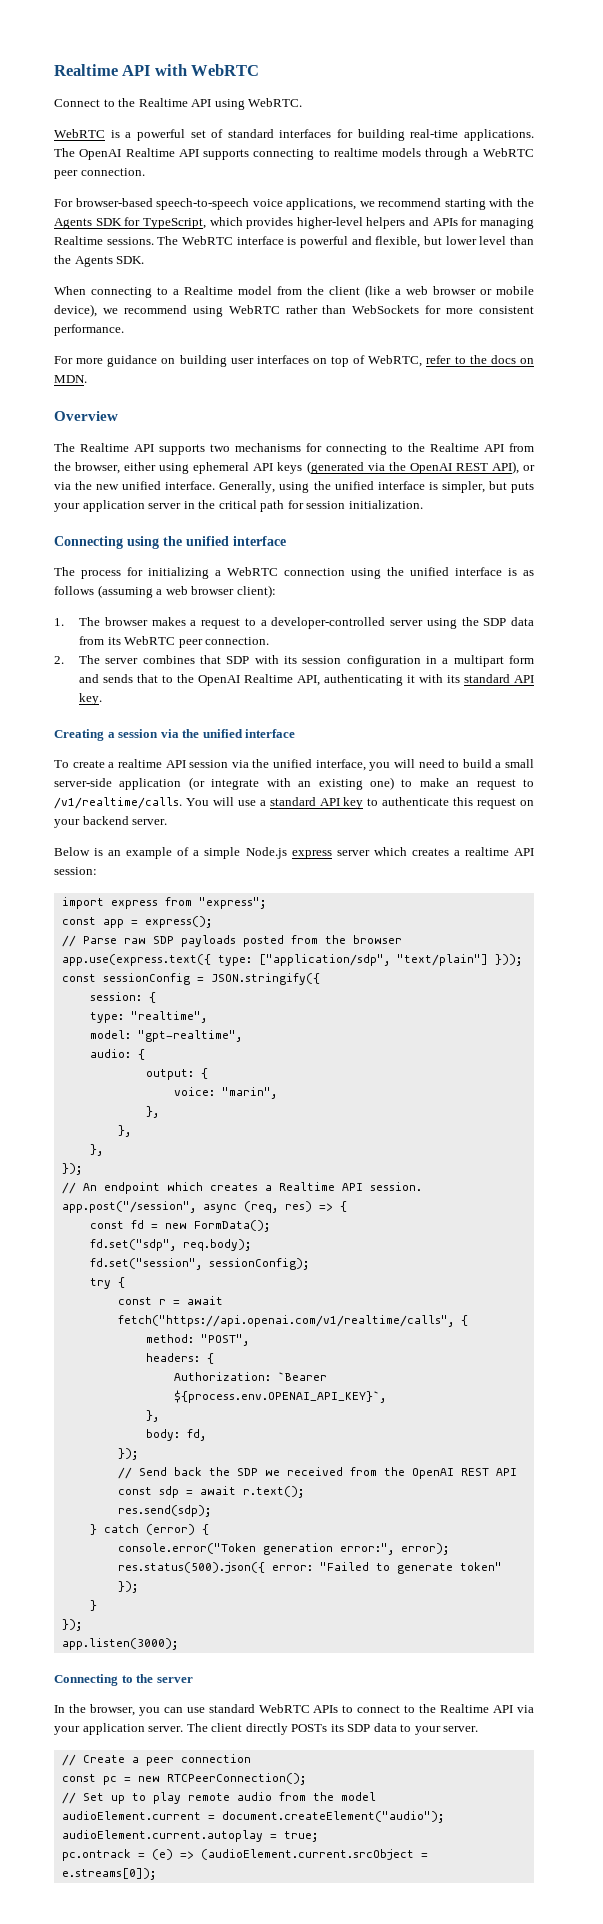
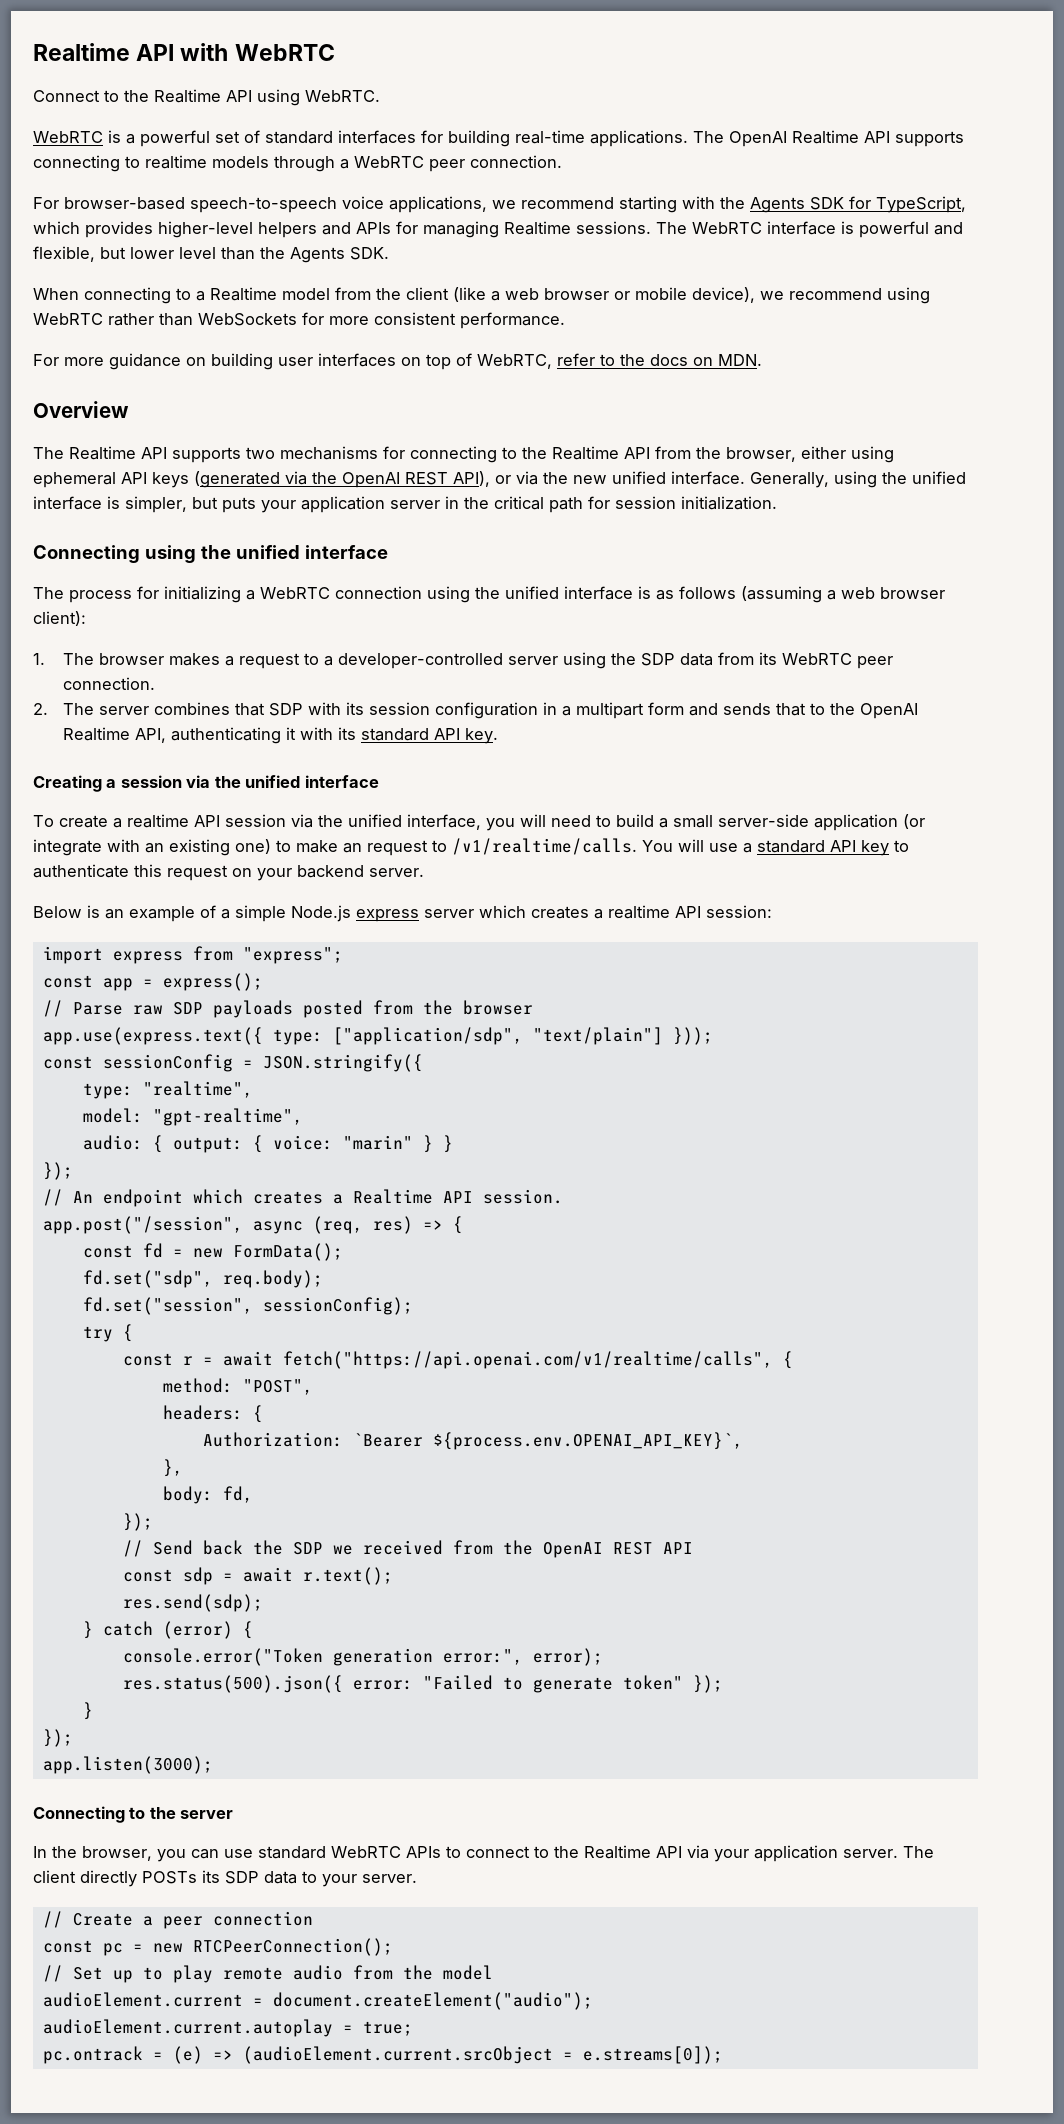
[89,992,156,1003] // session: { -> (423, 1063) none
(145, 1054) // -> (163, 1144) none
[173,1087,277,1099] [145,1106,159,1118] [117,1125,131,1137] [89,1144,103,1156] // voice: "marin", // }, // }, // }, -> [272,1135,453,1153] voice: "marin" } }

